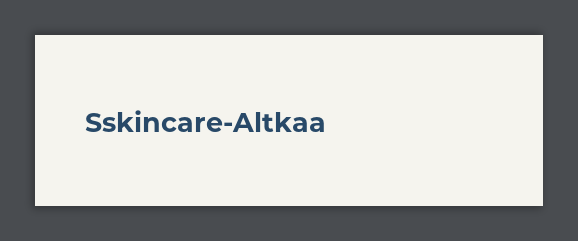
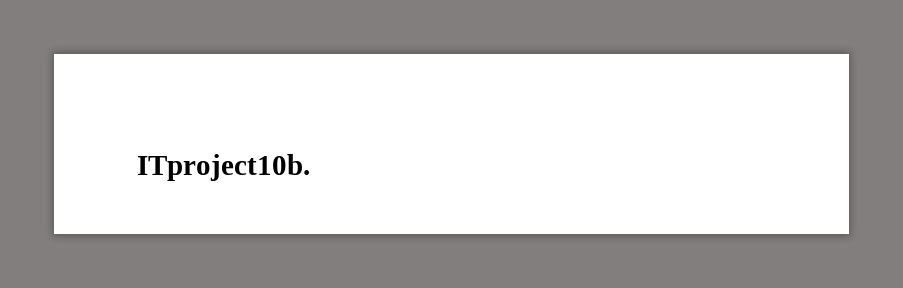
[85,110,326,132] Sskincare-Altkaa -> [137,154,310,181] ITproject10b.

